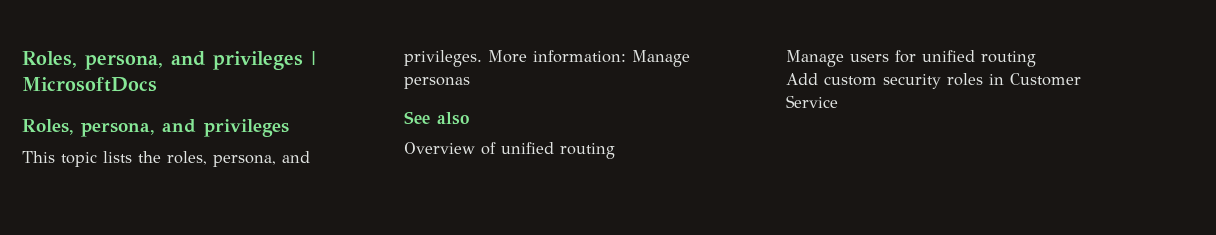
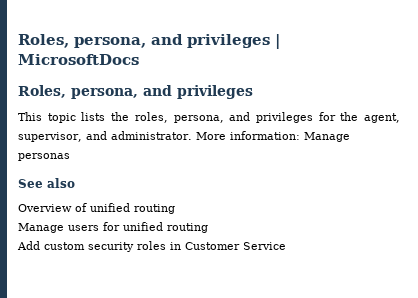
[404,50,482,67] privileges. -> [255,112,400,123] [18,131,192,142] privileges for the agent, supervisor, and administrator.

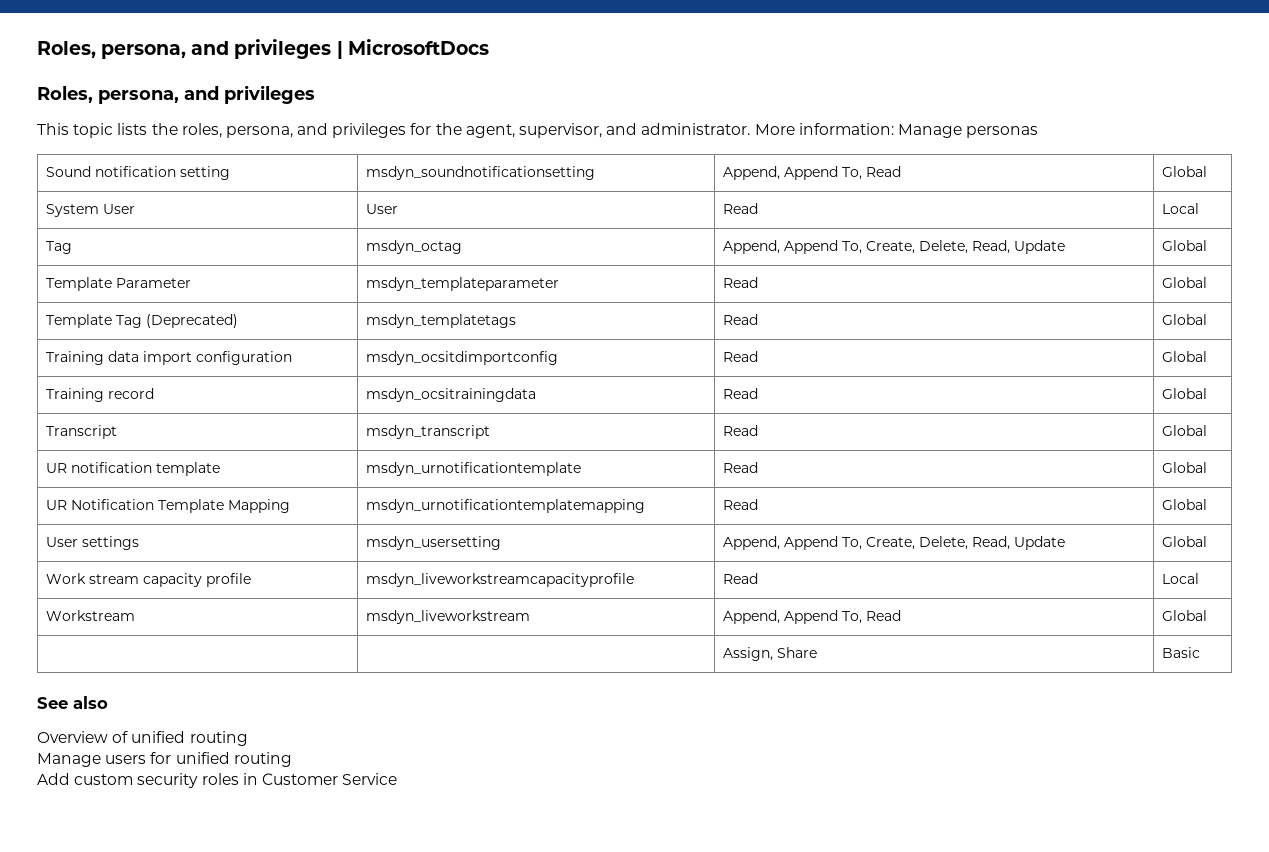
(70, 157) none -> [46,166,231,180] [366,166,596,180] [723,166,902,180] [1162,166,1208,177] [46,204,136,217] [366,204,399,214] [723,203,759,214] [1162,203,1200,214] [46,241,73,254] [366,240,463,254] [723,240,1066,254] [1162,240,1208,251] [46,277,192,291] [366,277,560,291] [723,277,759,288] [1162,277,1208,288] [46,314,239,328] [366,314,517,328] [723,314,759,325] [1162,314,1208,325] [46,351,293,365] [366,351,559,365] [723,351,759,362] [1162,351,1208,362] [46,388,155,402] [366,388,537,402] [723,388,759,399] [1162,388,1208,399] [46,425,118,439] [366,425,491,439] [723,425,759,436] [1162,425,1208,436] [46,462,221,476] [366,462,582,476] [723,462,759,473] [1162,462,1208,473] [46,499,291,513] [366,499,646,513] [723,499,759,510] [1162,499,1208,510] [46,536,140,550] [366,536,502,550] [723,536,1066,550] [1162,536,1208,547] [46,573,252,587] [366,573,635,587] [723,573,759,584] [1162,573,1200,584] [46,610,136,621] [366,610,531,624] [723,610,902,624] [1162,610,1208,621] [723,647,818,661] [1162,647,1201,658] // Sound notification setting | msdyn_soundnotificationsetting | Append, Append To, Read | Global // System User | User | Read | Local // Tag | msdyn_octag | Append, Append To, Create, Delete, Read, Update | Global // Template Parameter | msdyn_templateparameter | Read | Global // Template Tag (Deprecated) | msdyn_templatetags | Read | Global // Training data import configuration | msdyn_ocsitdimportconfig | Read | Global // Training record | msdyn_ocsitrainingdata | Read | Global // Transcript | msdyn_transcript | Read | Global // UR notification template | msdyn_urnotificationtemplate | Read | Global // UR Notification Template Mapping | msdyn_urnotificationtemplatemapping | Read | Global // User settings | msdyn_usersetting | Append, Append To, Create, Delete, Read, Update | Global // Work stream capacity profile | msdyn_liveworkstreamcapacityprofile | Read | Local // Workstream | msdyn_liveworkstream | Append, Append To, Read | Global // | | Assign, Share | Basic

